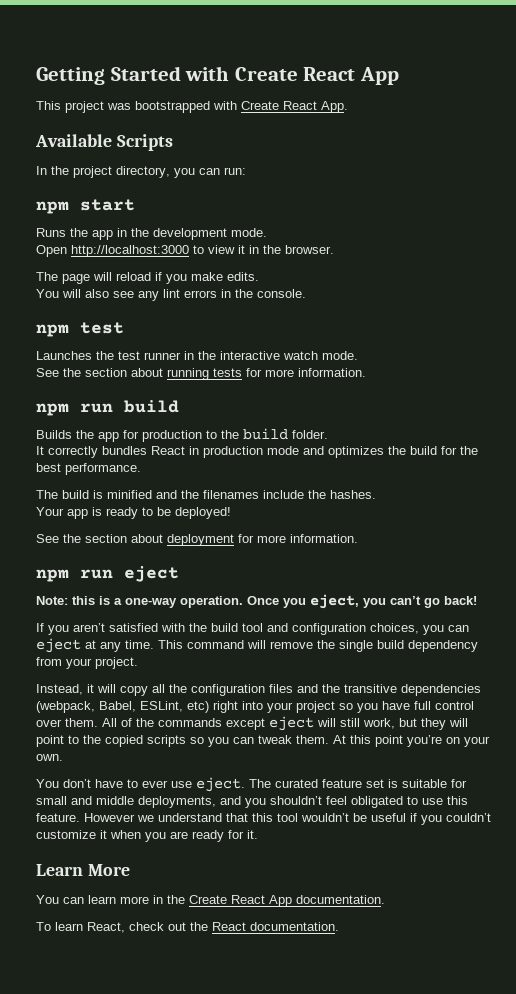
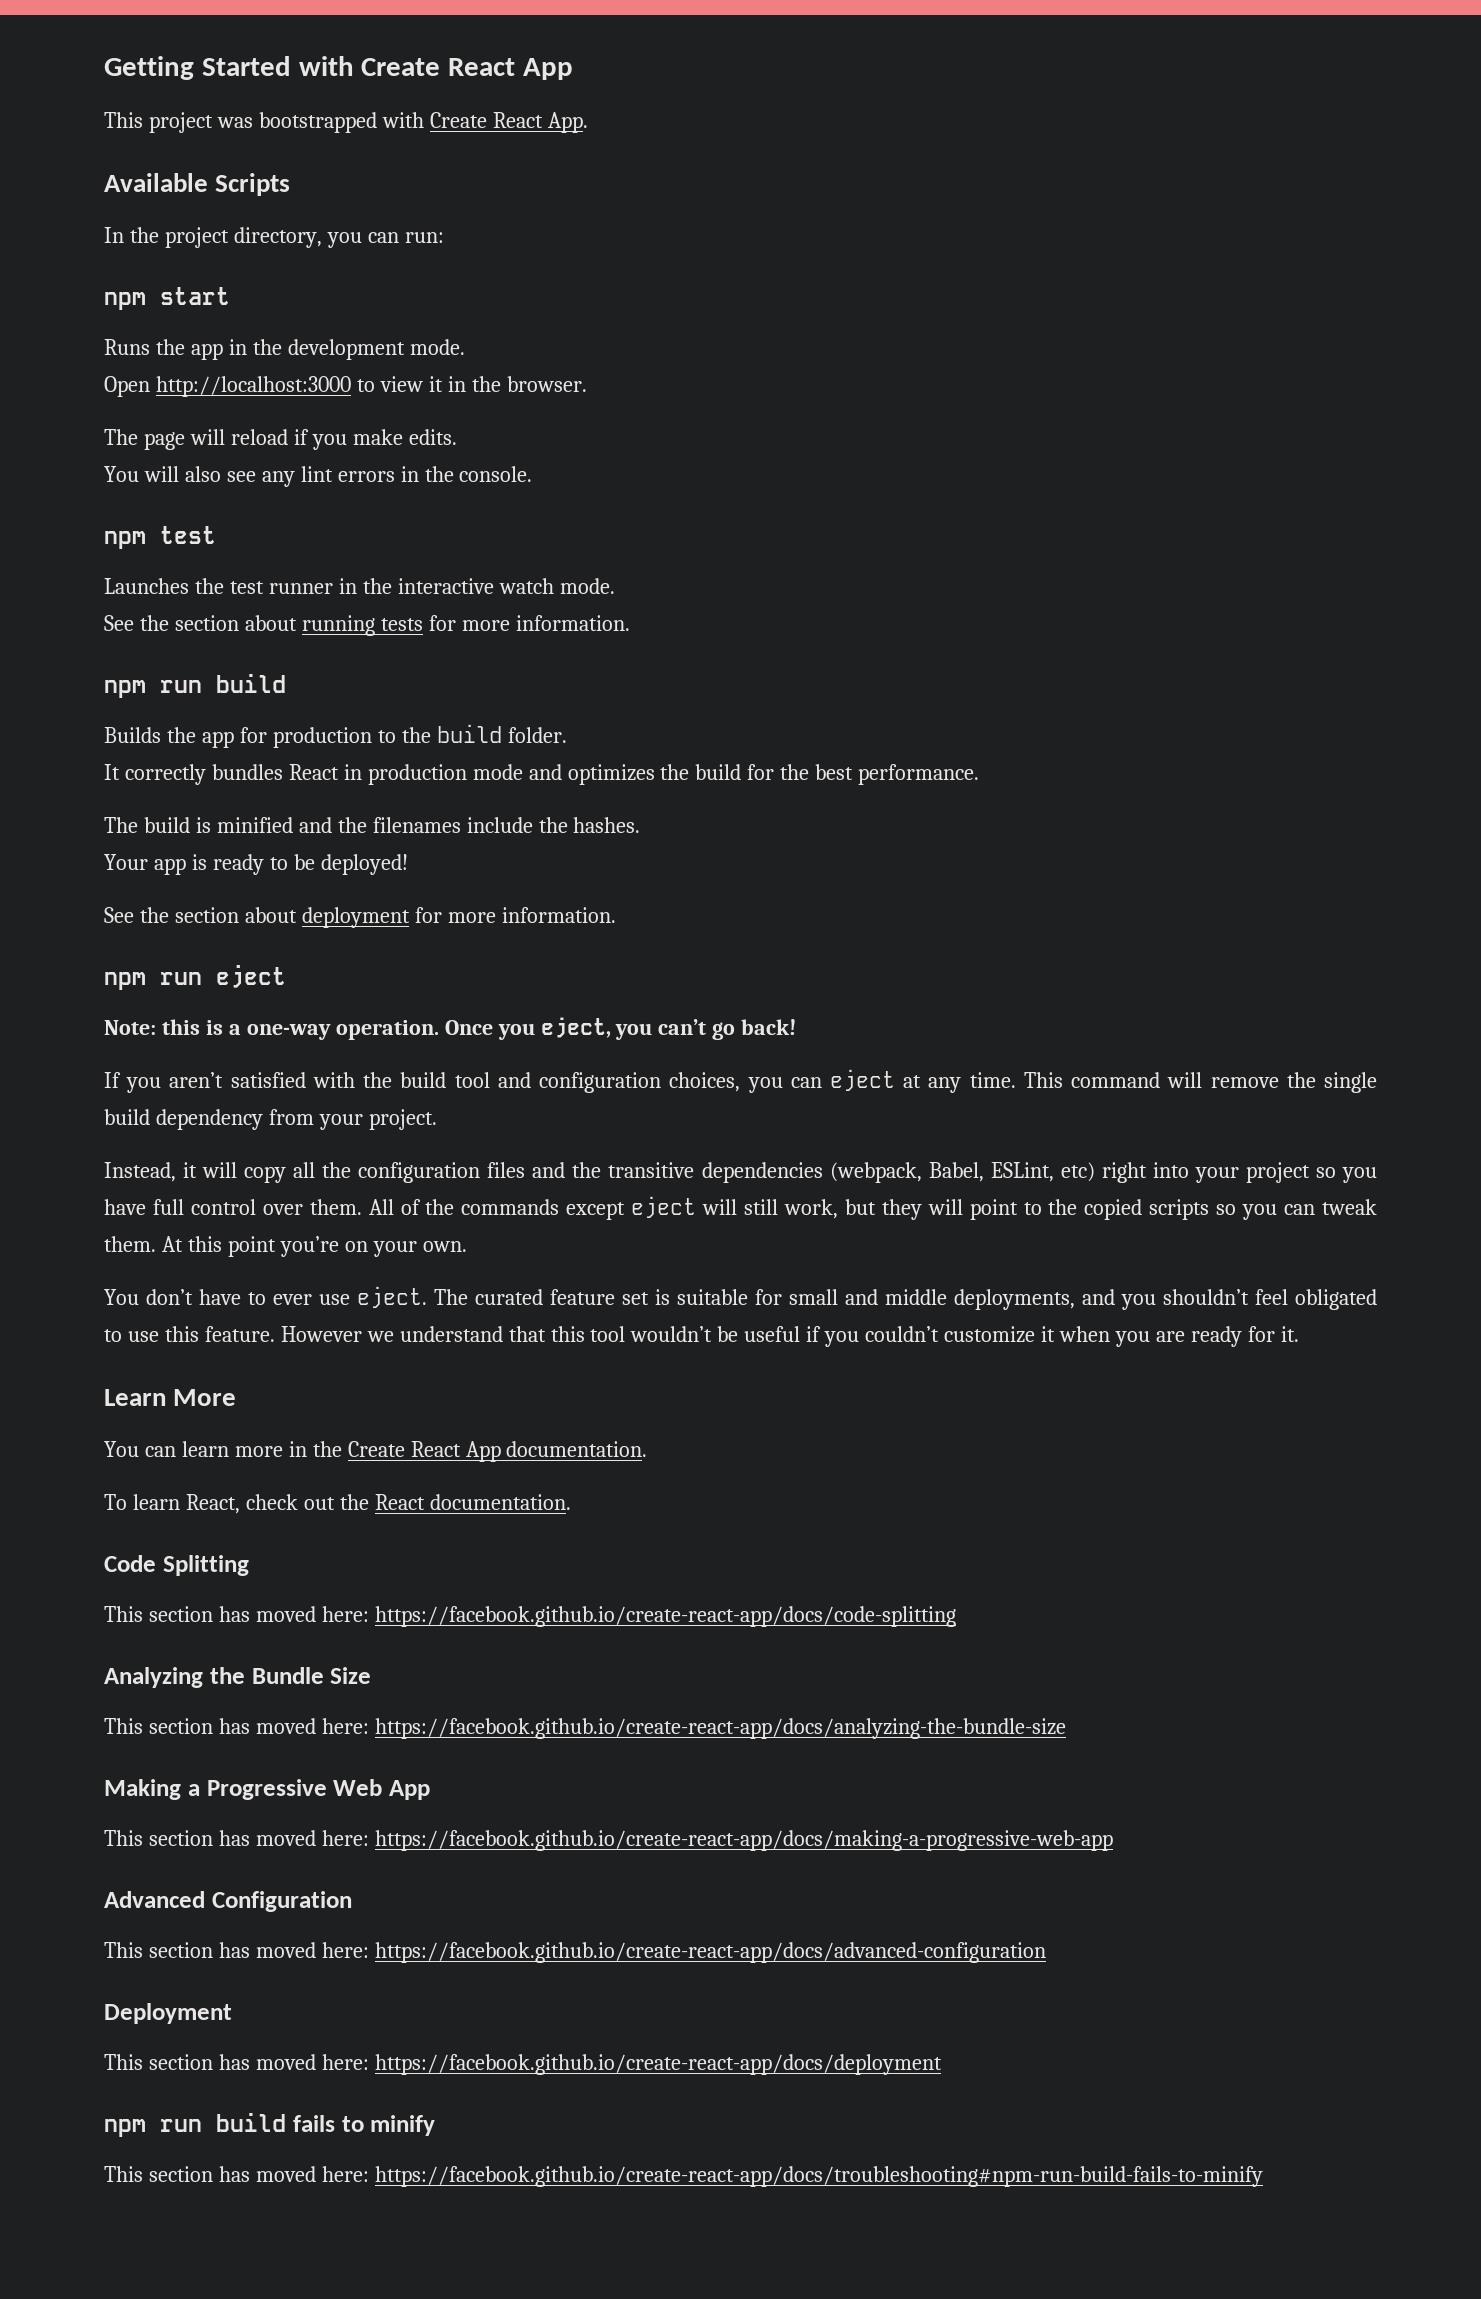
(339, 926) none -> [104,1555,249,1576] [104,1606,956,1627] [104,1667,372,1688] [104,1718,1066,1739] [104,1779,430,1800] [104,1830,1113,1851] [104,1891,352,1912] [104,1942,1046,1963] [104,2003,232,2024] [104,2054,942,2075] [104,2113,436,2137] [104,2166,1263,2187] // Code Splitting // This section has moved here: https://facebook.github.io/create-react-app/docs/code-splitting // Analyzing the Bundle Size // This section has moved here: https://facebook.github.io/create-react-app/docs/analyzing-the-bundle-size // Making a Progressive Web App // This section has moved here: https://facebook.github.io/create-react-app/docs/making-a-progressive-web-app // Advanced Configuration // This section has moved here: https://facebook.github.io/create-react-app/docs/advanced-configuration // Deployment // This section has moved here: https://facebook.github.io/create-react-app/docs/deployment // npm run build fails to minify // This section has moved here: https://facebook.github.io/create-react-app/docs/troubleshooting#npm-run-build-fails-to-minify

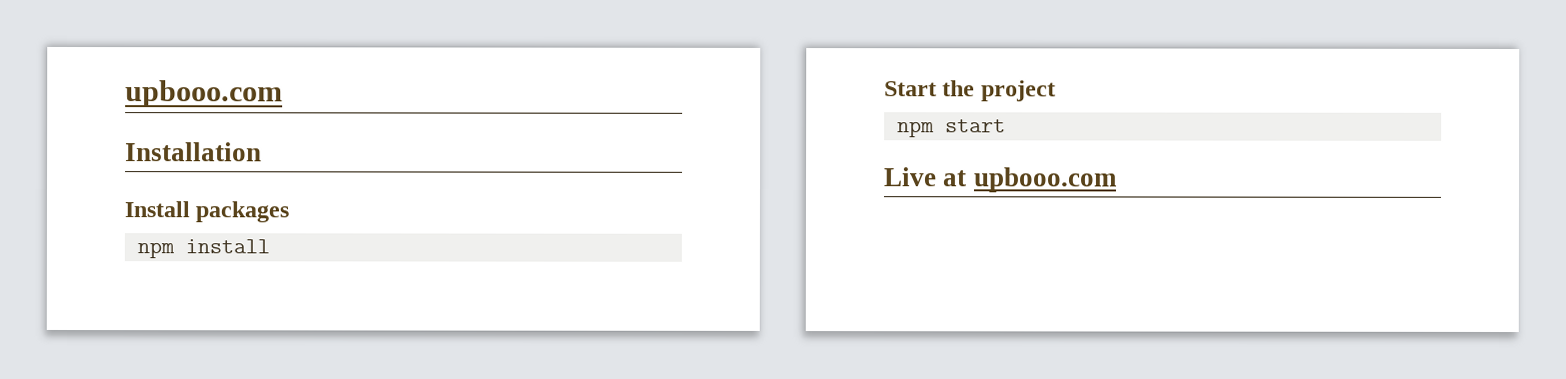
[104,56,574,80] [104,112,588,133] [104,173,291,196] [104,227,444,248] [104,287,230,310] [104,339,465,360] [104,376,587,397] [104,429,457,450] [104,466,533,487] [104,526,216,549] [104,578,615,594] [104,615,630,636] [104,674,286,698] [104,724,567,748] [104,764,980,785] [104,817,641,833] [104,854,408,875] [104,907,616,928] [104,965,286,990] [104,1017,797,1040] [104,1069,1378,1093] [104,1109,437,1130] [104,1162,1377,1183] [104,1196,1377,1220] [104,1236,467,1257] [104,1286,1377,1310] [104,1326,1299,1347] [104,1389,237,1406] [104,1441,648,1462] [104,1494,571,1514] [104,1555,249,1576] [104,1606,956,1627] [104,1667,372,1688] [104,1718,1066,1739] [104,1779,430,1800] [104,1830,1113,1851] [104,1891,352,1912] [104,1942,1046,1963] [104,2003,232,2024] [104,2054,942,2075] [104,2113,436,2137] [104,2166,1263,2187] Getting Started with Create React App // This project was bootstrapped with Create React App. // Available Scripts // In the project directory, you can run: // npm start // Runs the app in the development mode. // Open http://localhost:3000 to view it in the browser. // The page will reload if you make edits. // You will also see any lint errors in the console. // npm test // Launches the test runner in the interactive watch mode. // See the section about running tests for more information. // npm run build // Builds the app for production to the build folder. // It correctly bundles React in production mode and optimizes the build for the best performance. // The build is minified and the filenames include the hashes. // Your app is ready to be deployed! // See the section about deployment for more information. // npm run eject // Note: this is a one-way operation. Once you eject, you can’t go back! // If you aren’t satisfied with the build tool and configuration choices, you can eject at any time. This command will remove the single build dependency from your project. // Instead, it will copy all the configuration files and the transitive dependencies (webpack, Babel, ESLint, etc) right into your project so you have full control over them. All of the commands except eject will still work, but they will point to the copied scripts so you can tweak them. At this point you’re on your own. // You don’t have to ever use eject. The curated feature set is suitable for small and middle deployments, and you shouldn’t feel obligated to use this feature. However we understand that this tool wouldn’t be useful if you couldn’t customize it when you are ready for it. // Learn More // You can learn more in the Create React App documentation. // To learn React, check out the React documentation. // Code Splitting // This section has moved here: https://facebook.github.io/create-react-app/docs/code-splitting // Analyzing the Bundle Size // This section has moved here: https://facebook.github.io/create-react-app/docs/analyzing-the-bundle-size // Making a Progressive Web App // This section has moved here: https://facebook.github.io/create-react-app/docs/making-a-progressive-web-app // Advanced Configuration // This section has moved here: https://facebook.github.io/create-react-app/docs/advanced-configuration // Deployment // This section has moved here: https://facebook.github.io/create-react-app/docs/deployment // npm run build fails to minify // This section has moved here: https://facebook.github.io/create-react-app/docs/troubleshooting#npm-run-build-fails-to-minify -> [125,80,283,108] [125,142,262,162] [124,201,290,223] [136,239,270,259] [884,80,1056,102] [896,119,1006,138] [884,167,1118,193] upbooo.com // Installation // Install packages // npm install // Start the project // npm start // Live at upbooo.com

